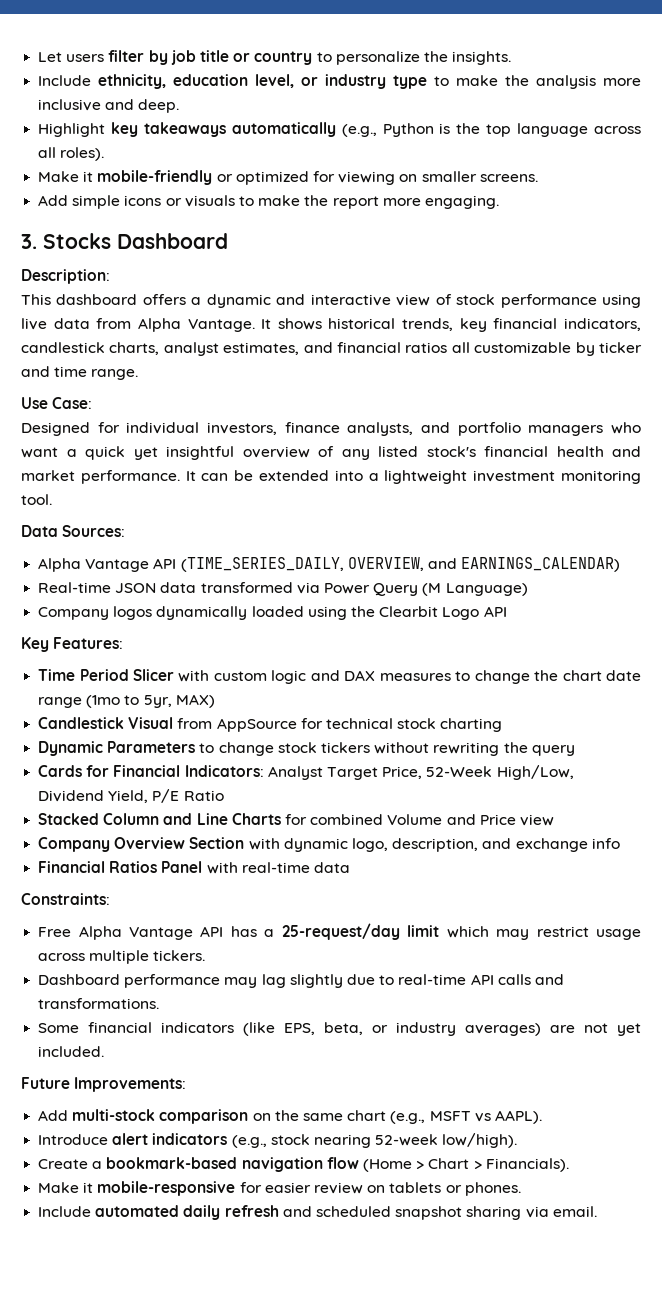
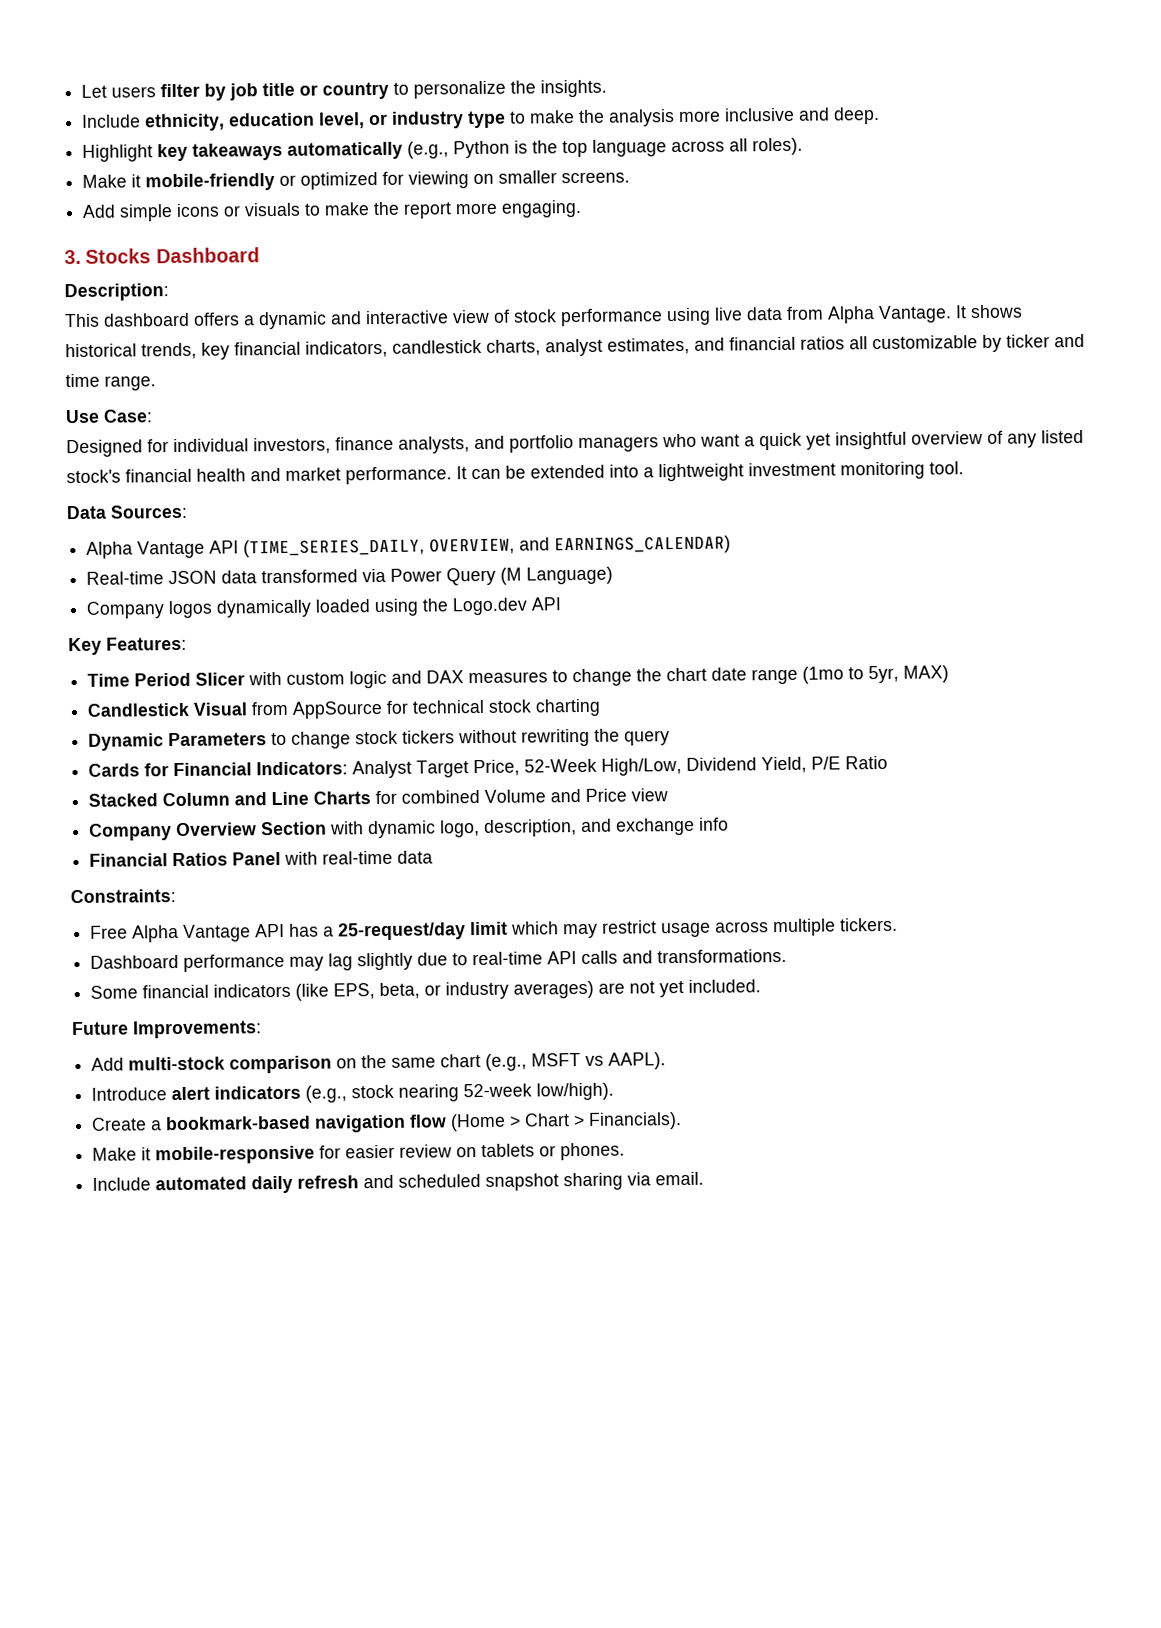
[379,606,480,620] Clearbit Logo -> [452,597,529,616] Logo.dev

